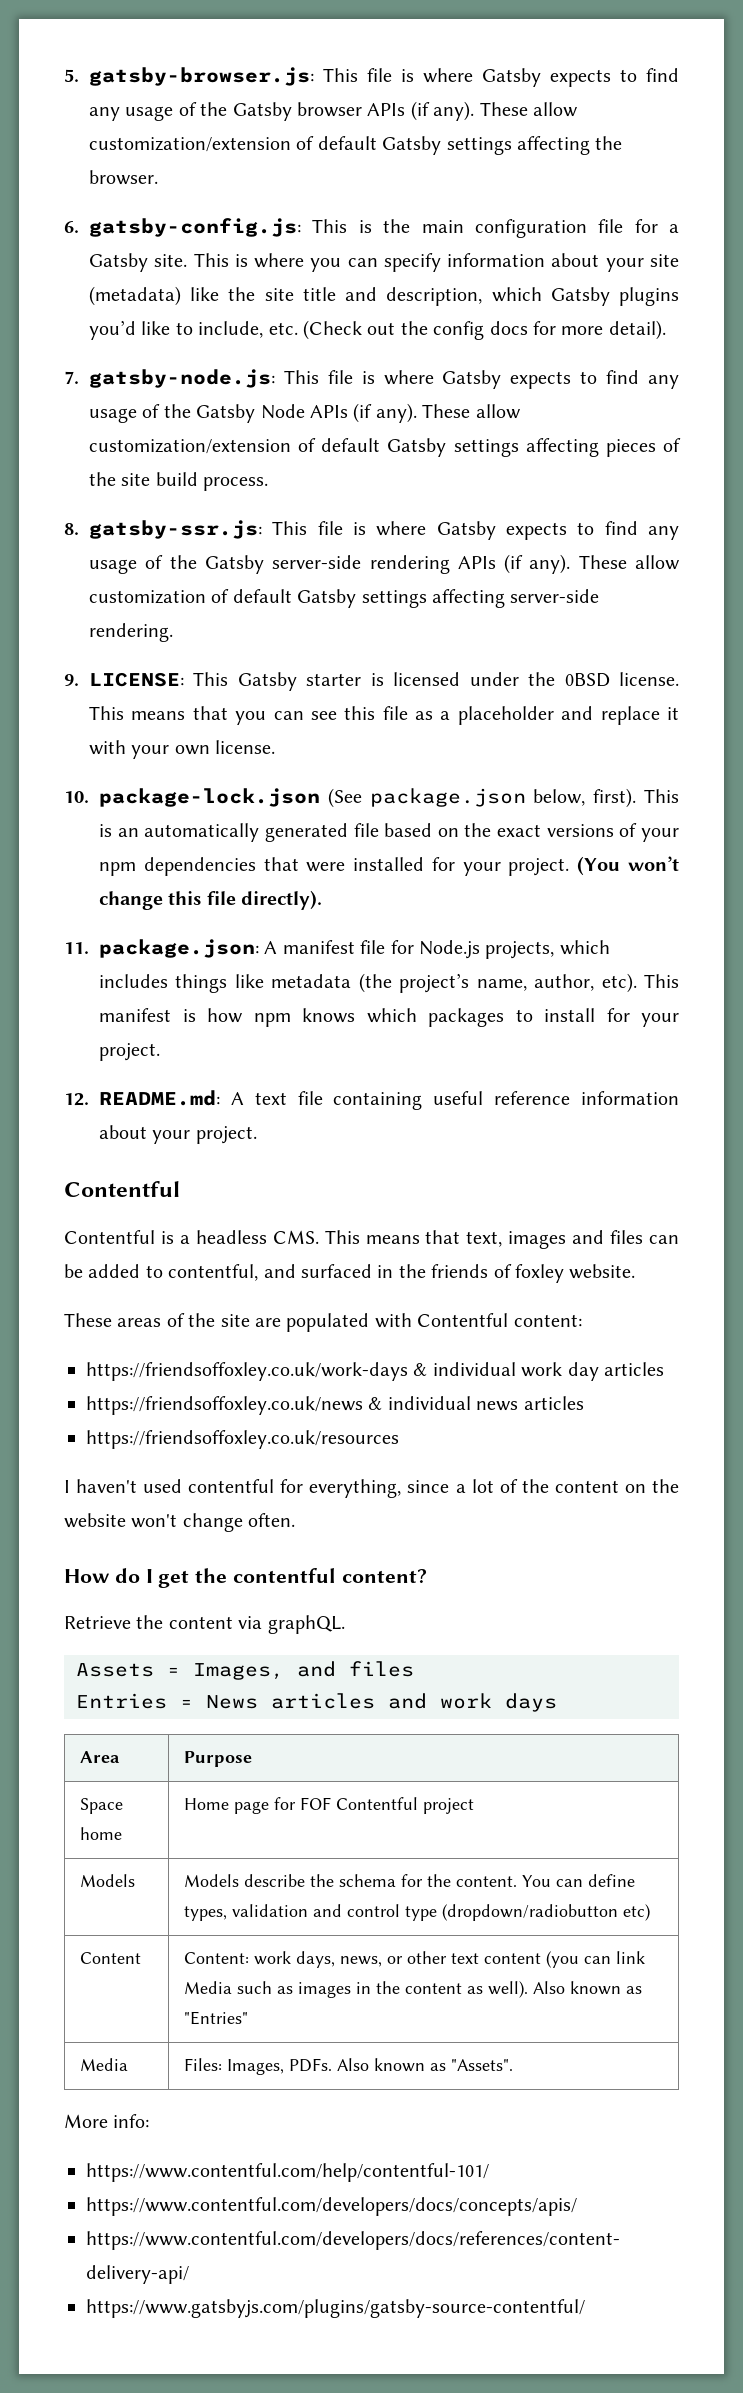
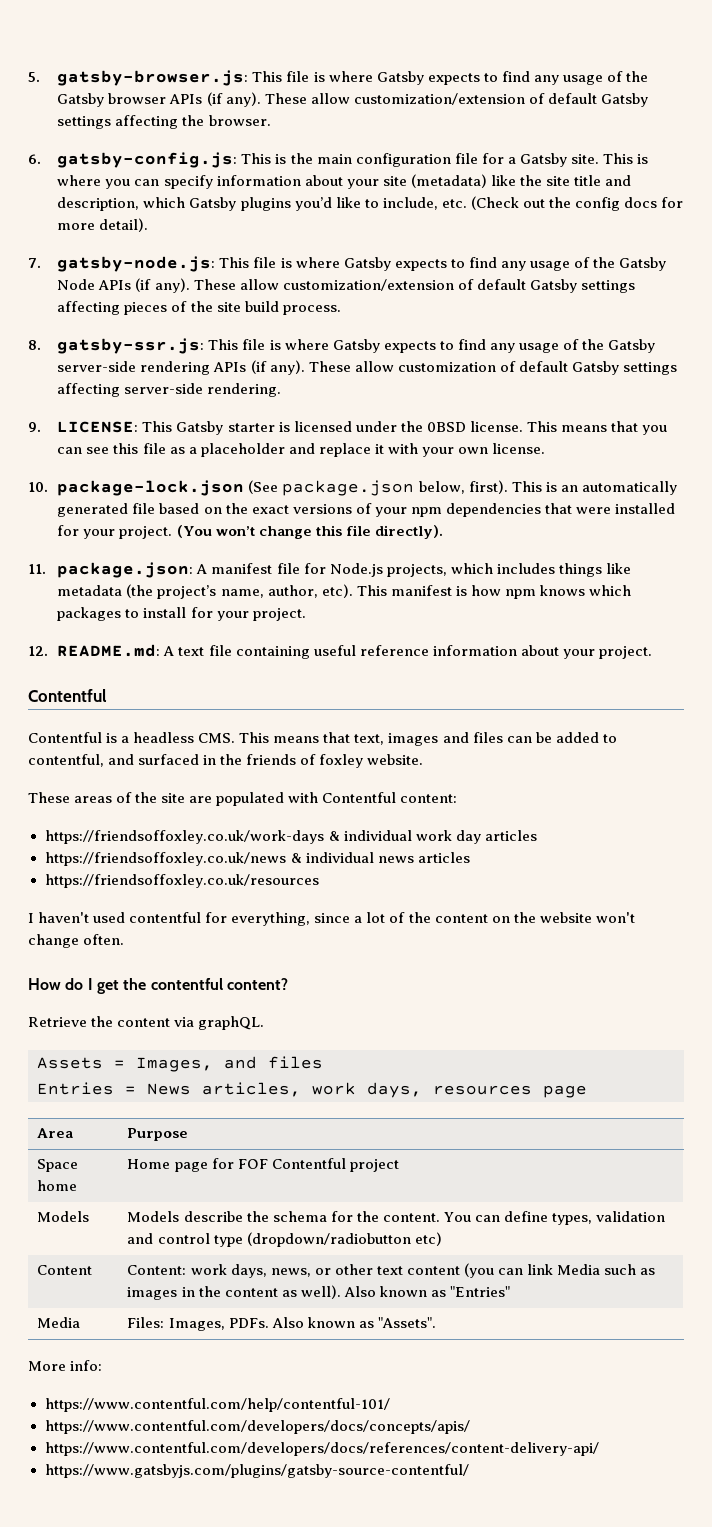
[271,1693,557,1712] articles and work days -> [202,1082,587,1098] articles, work days, resources page

